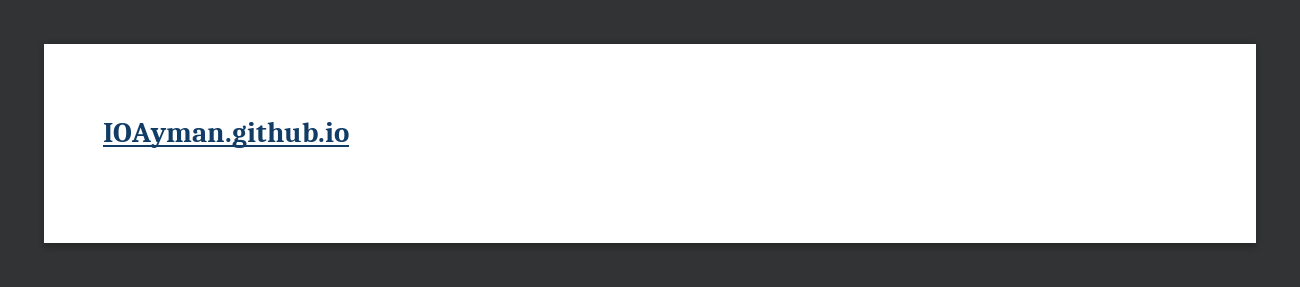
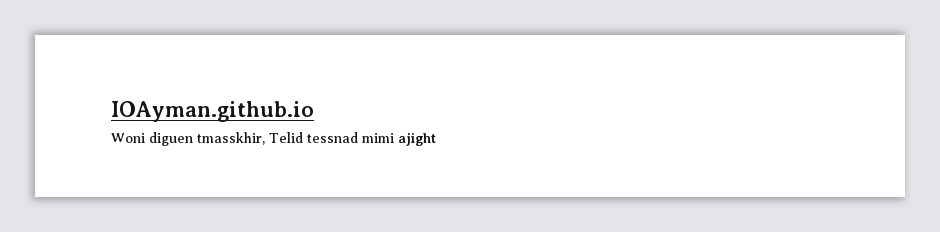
(349, 134) none -> [111,132,436,146] // Woni diguen tmasskhir, Telid tessnad mimi ajight

